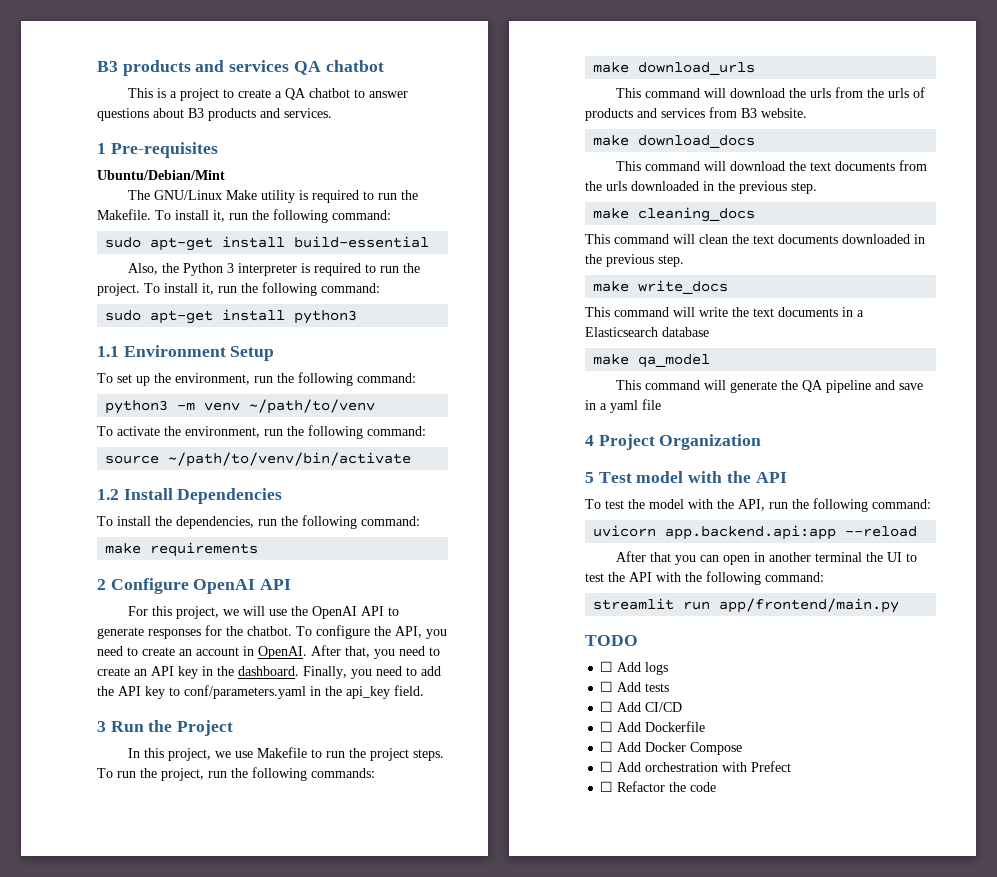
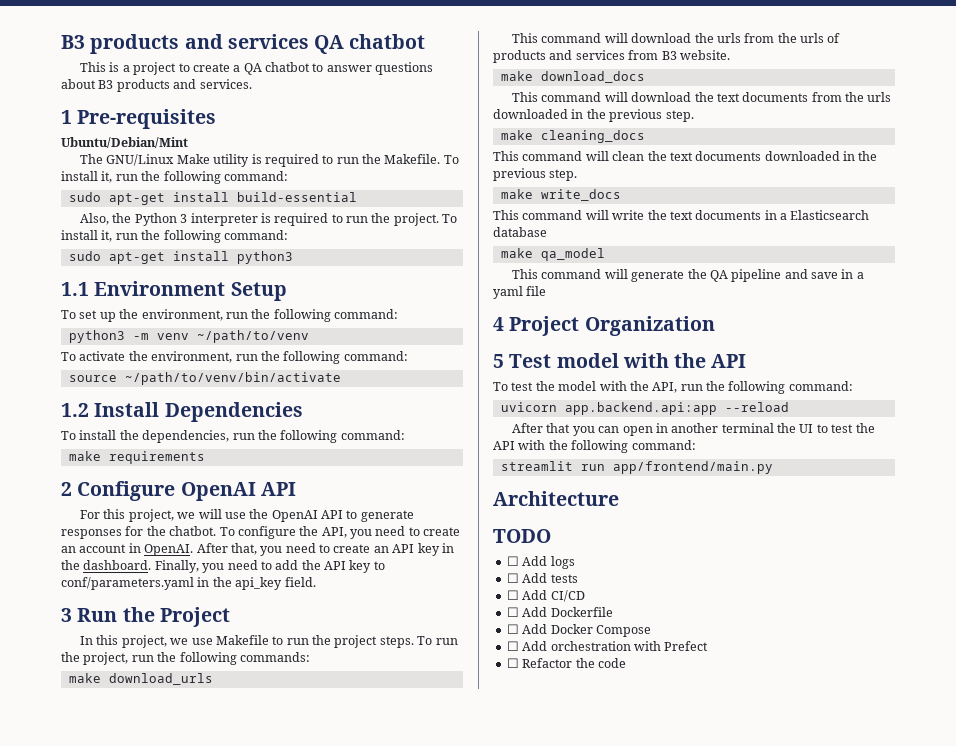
(900, 605) none -> [493,491,619,506] // Architecture

